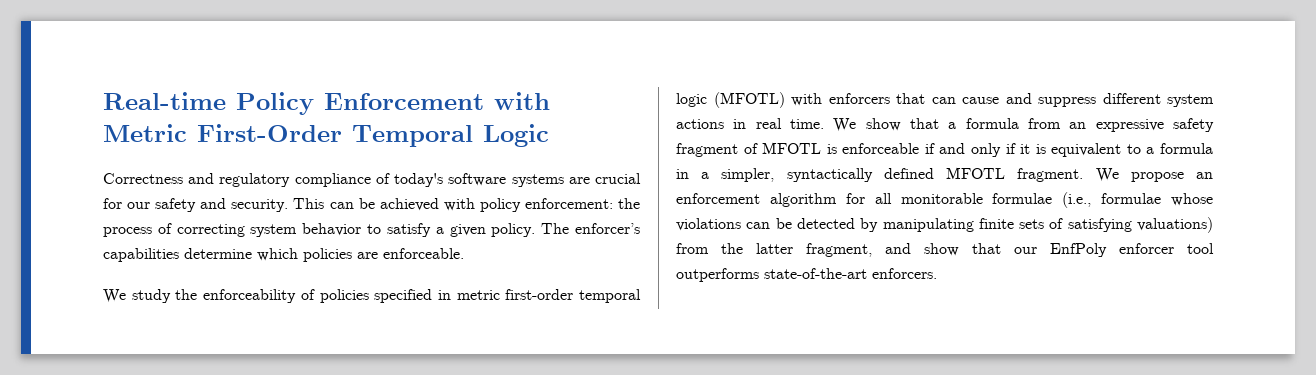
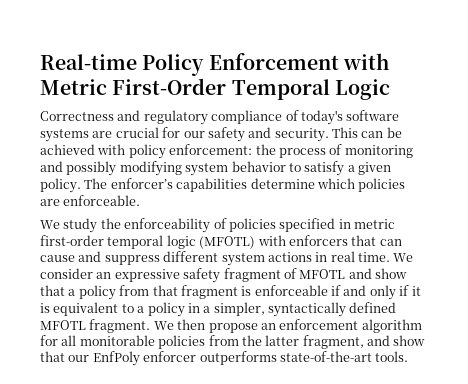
[176,224,245,237] correcting -> [344,145,413,158] [40,161,182,176] monitoring and possibly modifying
[865,118,1061,131] show that a formula from -> [40,268,93,279] consider
(822, 148) none -> [348,268,407,279] [40,285,238,300] and show that a policy from that fragment
[1160,143,1213,154] formula -> [147,302,185,317] policy
(1119, 175) none -> [177,319,206,330] then
[992,192,1213,208] [676,217,1213,233] formulae (i.e., formulae whose violations can be detected by manipulating finite sets of satisfying valuations) -> [158,335,206,349] policies
[1187,243,1214,254] tool -> (197, 356) none
[872,268,937,279] enforcers. -> [375,351,409,362] tools.

